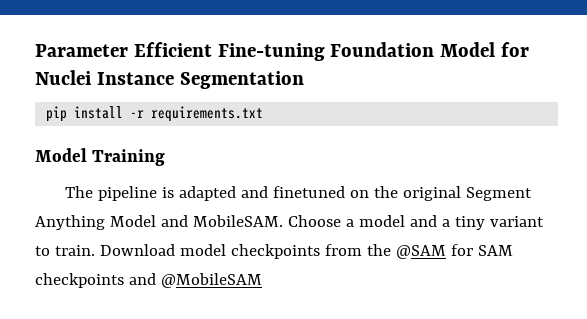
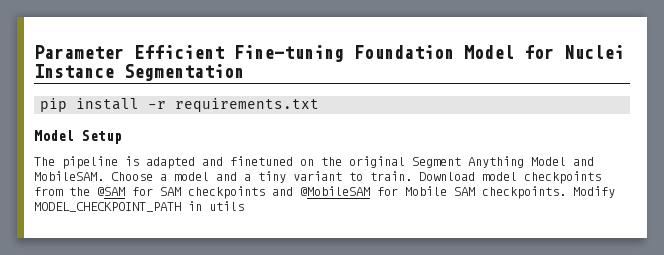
[92,149,166,166] Training -> [82,130,122,144] Setup
(262, 280) none -> [377,186,615,199] [34,201,244,212] for Mobile SAM checkpoints. Modify MODEL_CHECKPOINT_PATH in utils

